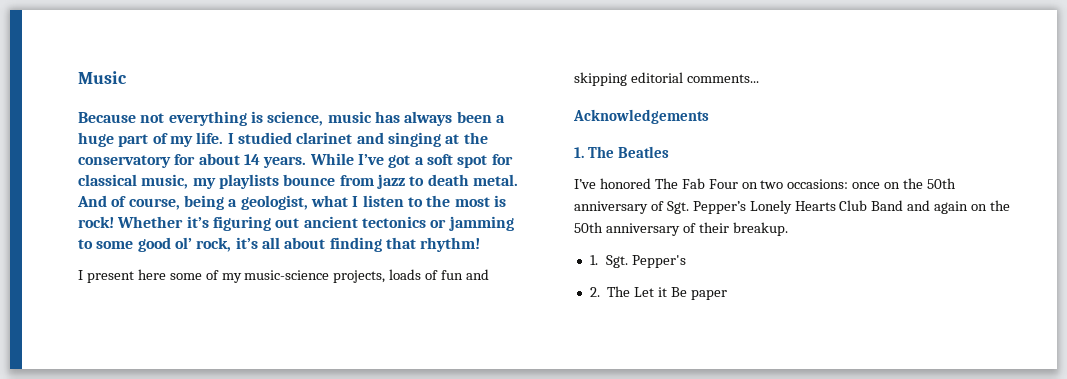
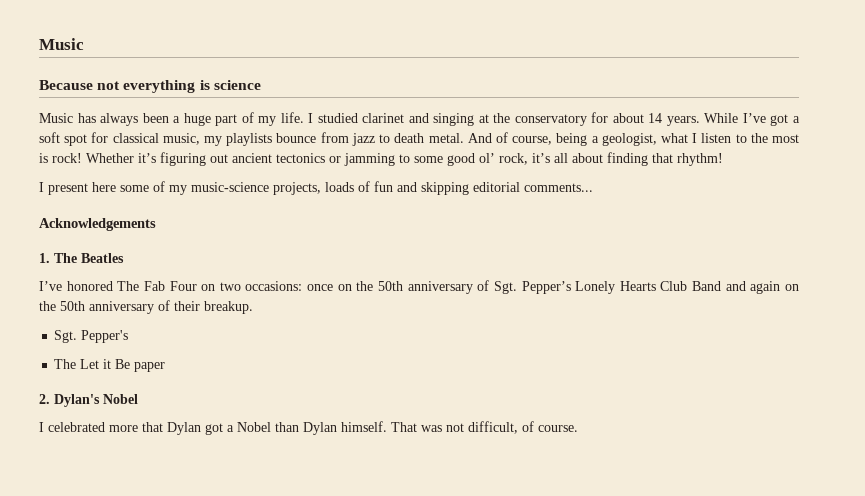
[267,111,372,126] science, music -> [213,80,261,90] [39,113,73,123] science // Music
[589,255,598,265] 1. -> (253, 307) none
[589,287,600,297] 2. -> (129, 336) none
(727, 295) none -> [39,394,138,407] [39,421,578,435] // 2. Dylan's Nobel // I celebrated more that Dylan got a Nobel than Dylan himself. That was not difficult, of course.

